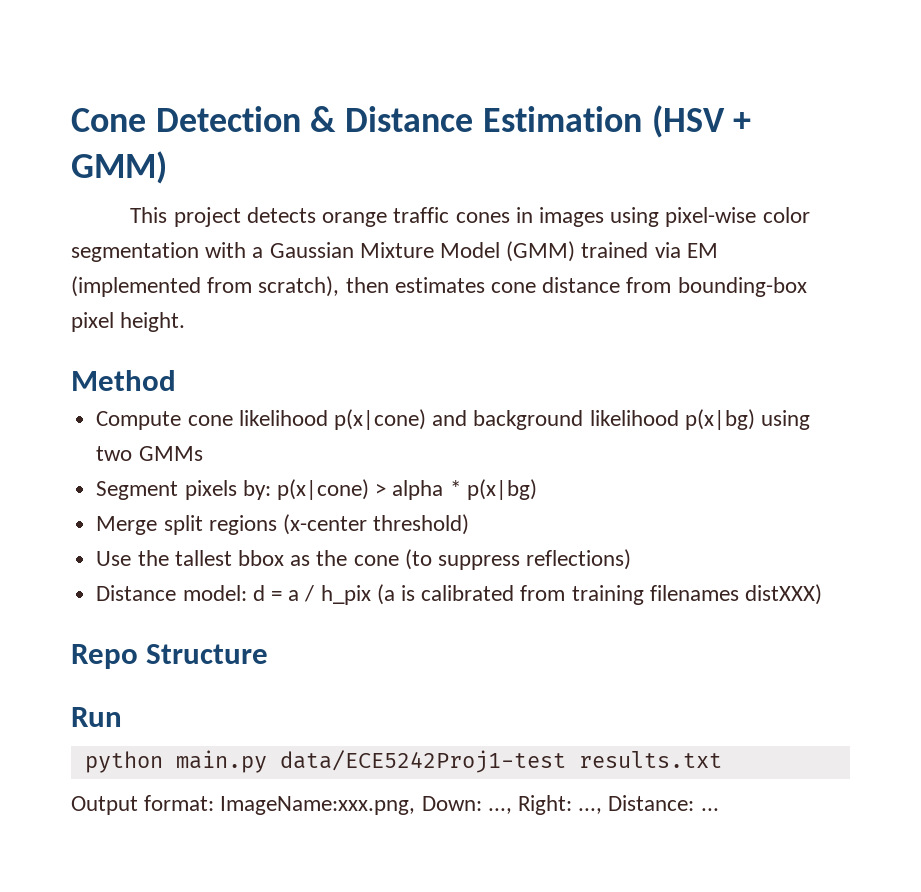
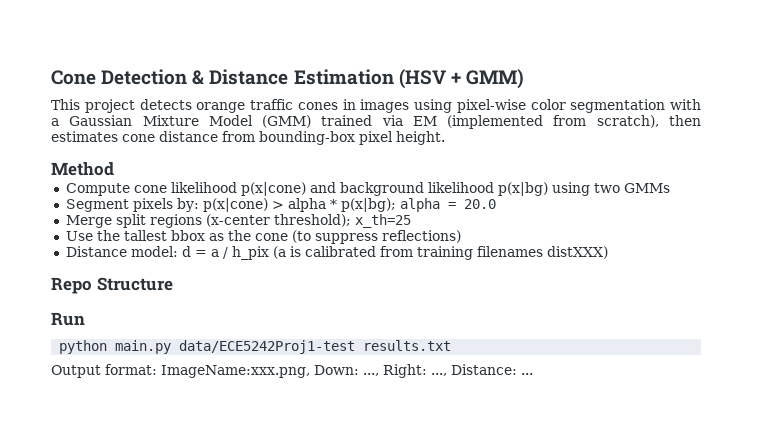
[466,479,537,500] p(x|bg) -> [340,198,496,212] p(x|bg); alpha = 20.0
[373,514,470,535] threshold) -> [273,214,411,228] threshold); x_th=25

